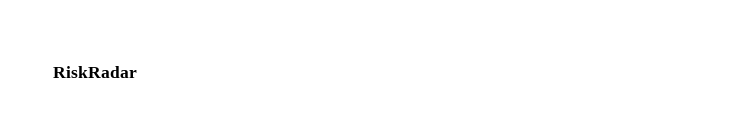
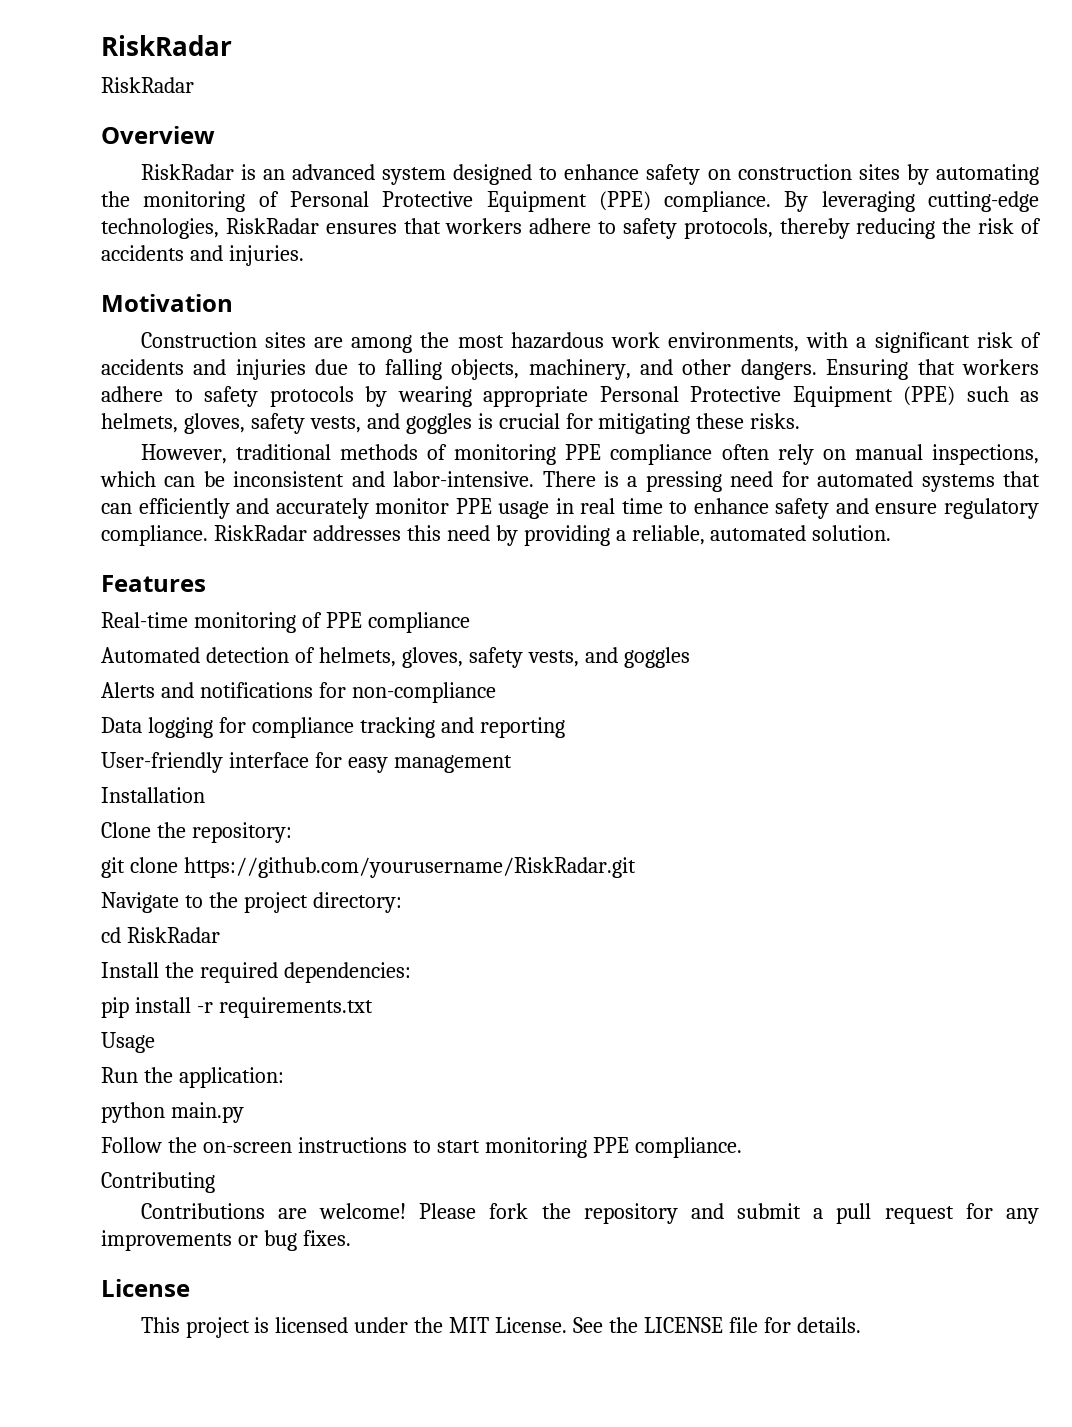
[53,66,137,78] RiskRadar -> [101,35,232,56] [101,77,194,93] [101,126,215,144] [140,164,1039,185] [101,191,1039,212] [101,218,1041,239] [101,245,304,266] [101,294,233,312] [140,332,1041,353] [101,359,1039,380] [101,386,1039,407] [101,413,801,434] [140,444,1039,465] [100,471,1040,492] [101,498,1039,519] [101,525,892,546] [101,575,206,592] [101,612,470,633] [101,647,690,668] [101,682,496,703] [101,717,565,738] [101,752,512,773] [101,787,205,803] [101,822,292,843] [101,857,636,878] [101,892,402,913] [101,927,220,943] [101,962,411,983] [101,997,373,1018] [101,1032,155,1053] [101,1067,284,1088] [101,1102,244,1123] [101,1137,742,1158] [101,1172,215,1193] [140,1203,1039,1224] [101,1230,351,1251] [101,1279,190,1297] [140,1317,861,1338] RiskRadar // RiskRadar // Overview // RiskRadar is an advanced system designed to enhance safety on construction sites by automating the monitoring of Personal Protective Equipment (PPE) compliance. By leveraging cutting-edge technologies, RiskRadar ensures that workers adhere to safety protocols, thereby reducing the risk of accidents and injuries. // Motivation // Construction sites are among the most hazardous work environments, with a significant risk of accidents and injuries due to falling objects, machinery, and other dangers. Ensuring that workers adhere to safety protocols by wearing appropriate Personal Protective Equipment (PPE) such as helmets, gloves, safety vests, and goggles is crucial for mitigating these risks. // However, traditional methods of monitoring PPE compliance often rely on manual inspections, which can be inconsistent and labor-intensive. There is a pressing need for automated systems that can efficiently and accurately monitor PPE usage in real time to enhance safety and ensure regulatory compliance. RiskRadar addresses this need by providing a reliable, automated solution. // Features // Real-time monitoring of PPE compliance // Automated detection of helmets, gloves, safety vests, and goggles // Alerts and notifications for non-compliance // Data logging for compliance tracking and reporting // User-friendly interface for easy management // Installation // Clone the repository: // git clone https://github.com/yourusername/RiskRadar.git // Navigate to the project directory: // cd RiskRadar // Install the required dependencies: // pip install -r requirements.txt // Usage // Run the application: // python main.py // Follow the on-screen instructions to start monitoring PPE compliance. // Contributing // Contributions are welcome! Please fork the repository and submit a pull request for any improvements or bug fixes. // License // This project is licensed under the MIT License. See the LICENSE file for details.

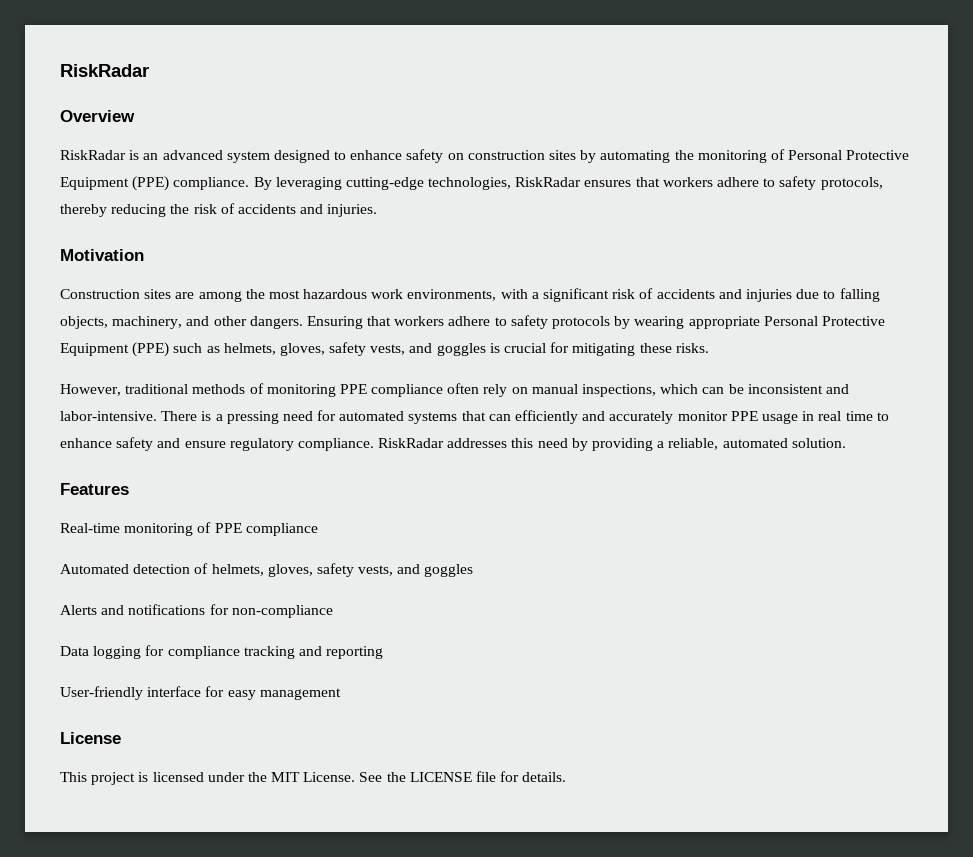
[101,35,232,56] [101,77,194,93] RiskRadar // RiskRadar -> [60,64,149,77] RiskRadar
[101,787,205,803] [101,822,292,843] [101,857,636,878] [101,892,402,913] [101,927,220,943] [101,962,411,983] [101,997,373,1018] [101,1032,155,1053] [101,1067,284,1088] [101,1102,244,1123] [101,1137,742,1158] [101,1172,215,1193] [140,1203,1039,1224] [101,1230,351,1251] // Installation // Clone the repository: // git clone https://github.com/yourusername/RiskRadar.git // Navigate to the project directory: // cd RiskRadar // Install the required dependencies: // pip install -r requirements.txt // Usage // Run the application: // python main.py // Follow the on-screen instructions to start monitoring PPE compliance. // Contributing // Contributions are welcome! Please fork the repository and submit a pull request for any improvements or bug fixes. -> (341, 694) none

